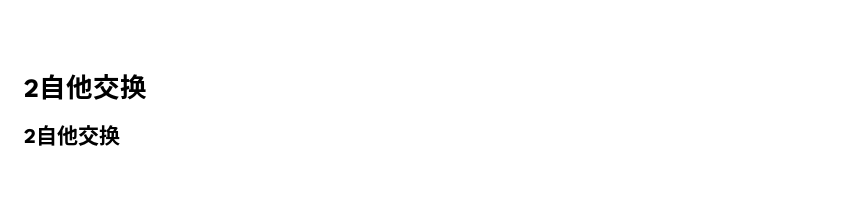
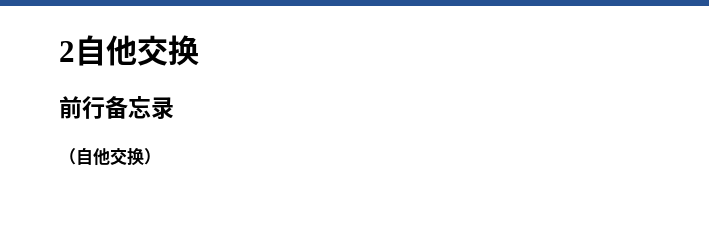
[24,125,120,146] 2自他交换 -> [59,96,174,120] [59,147,161,166] 前行备忘录 // （自他交换）

